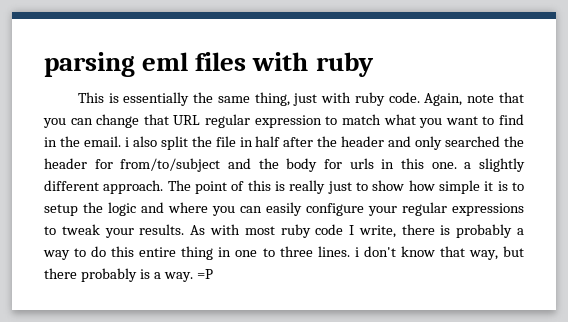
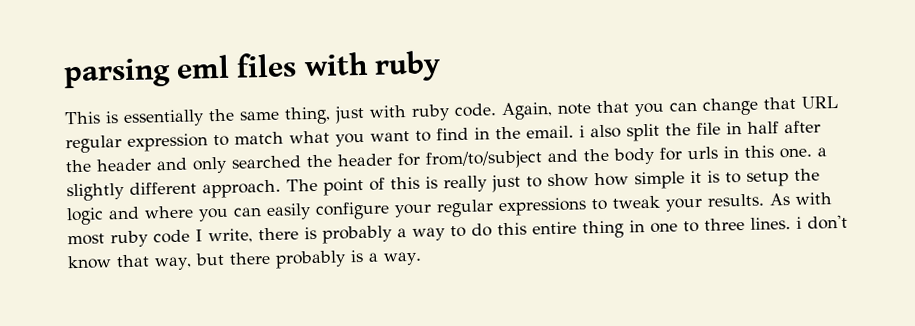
[196,269,213,279] =P -> (422, 258) none

